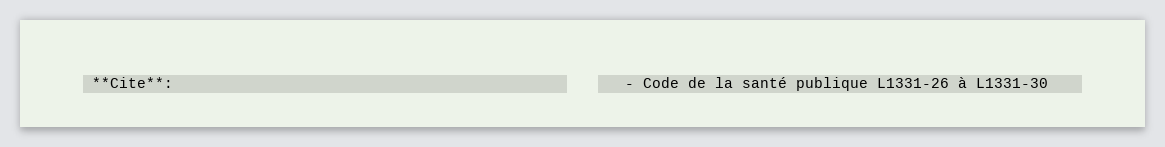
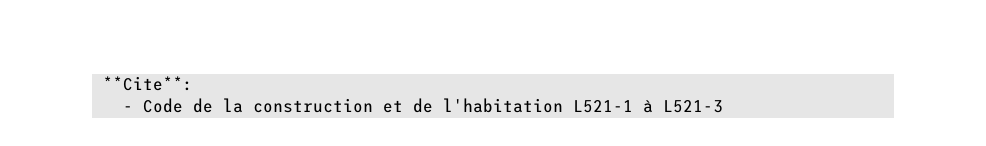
[741,77,1048,91] santé publique L1331-26 à L1331-30 -> [253,98,724,113] construction et de l'habitation L521-1 à L521-3

